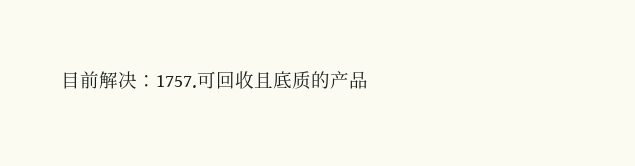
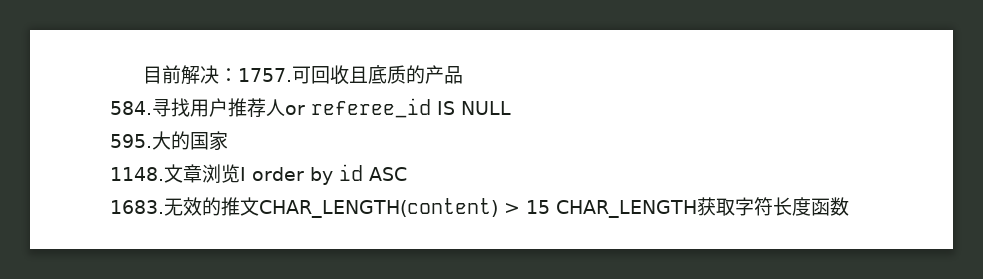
(368, 80) none -> [110,98,511,118] [110,131,228,151] [110,164,407,185] [110,197,849,218] // 584.寻找用户推荐人or referee_id IS NULL // 595.大的国家 // 1148.文章浏览I order by id ASC // 1683.无效的推文CHAR_LENGTH(content) > 15 CHAR_LENGTH获取字符长度函数

